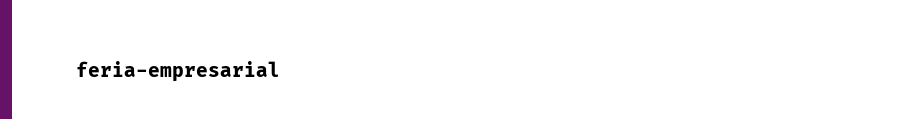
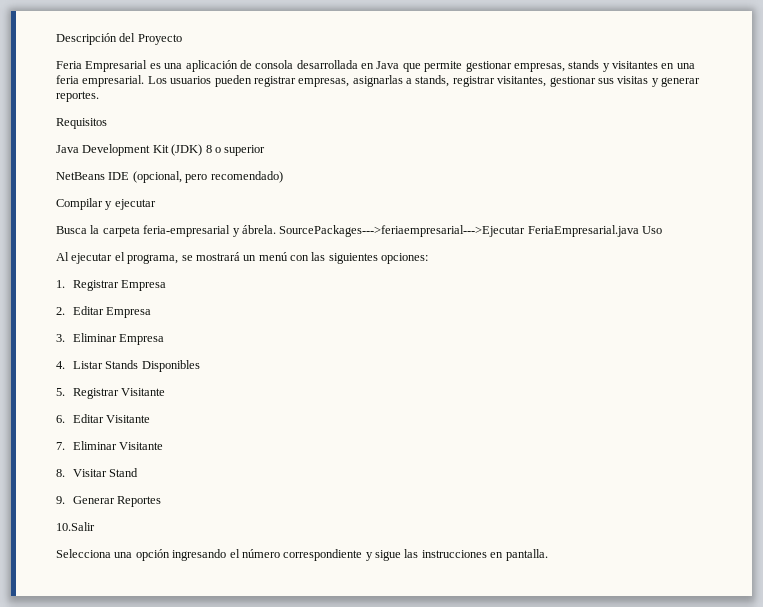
[76,61,280,82] feria-empresarial -> [56,33,182,45] [56,60,695,72] [56,75,700,87] [56,91,99,102] [56,118,107,129] [56,144,266,156] [56,171,283,183] [56,198,156,210] [56,225,662,237] [56,252,429,264] [56,280,167,291] [56,306,152,318] [56,333,165,345] [56,360,200,372] [56,388,166,399] [56,414,151,423] [56,441,164,450] [56,468,139,477] [56,496,162,507] [56,522,95,531] [56,549,548,561] Descripción del Proyecto // Feria Empresarial es una aplicación de consola desarrollada en Java que permite gestionar empresas, stands y visitantes en una feria empresarial. Los usuarios pueden registrar empresas, asignarlas a stands, registrar visitantes, gestionar sus visitas y generar reportes. // Requisitos // Java Development Kit (JDK) 8 o superior // NetBeans IDE (opcional, pero recomendado) // Compilar y ejecutar // Busca la carpeta feria-empresarial y ábrela. SourcePackages--->feriaempresarial--->Ejecutar FeriaEmpresarial.java Uso // Al ejecutar el programa, se mostrará un menú con las siguientes opciones: // 1. Registrar Empresa // 2. Editar Empresa // 3. Eliminar Empresa // 4. Listar Stands Disponibles // 5. Registrar Visitante // 6. Editar Visitante // 7. Eliminar Visitante // 8. Visitar Stand // 9. Generar Reportes // 10.Salir // Selecciona una opción ingresando el número correspondiente y sigue las instrucciones en pantalla.

